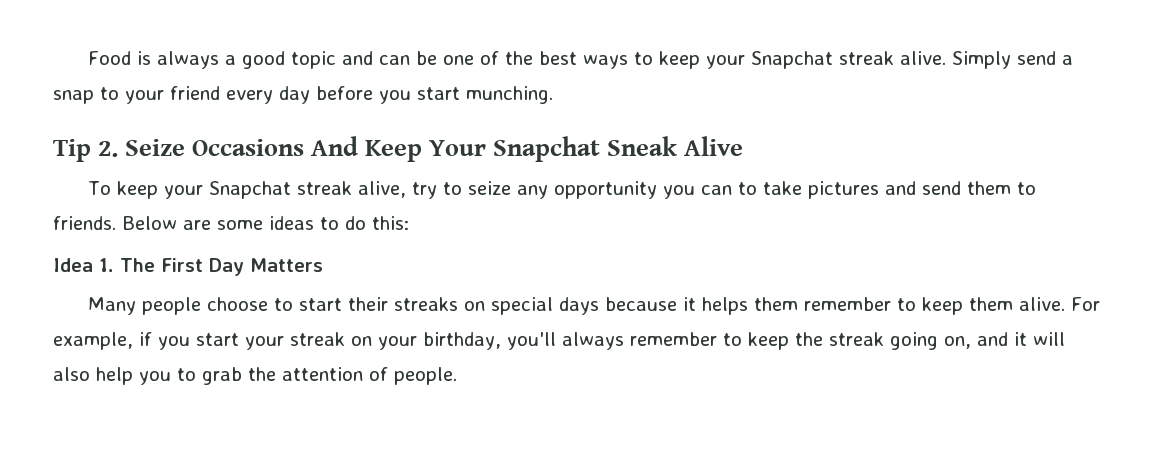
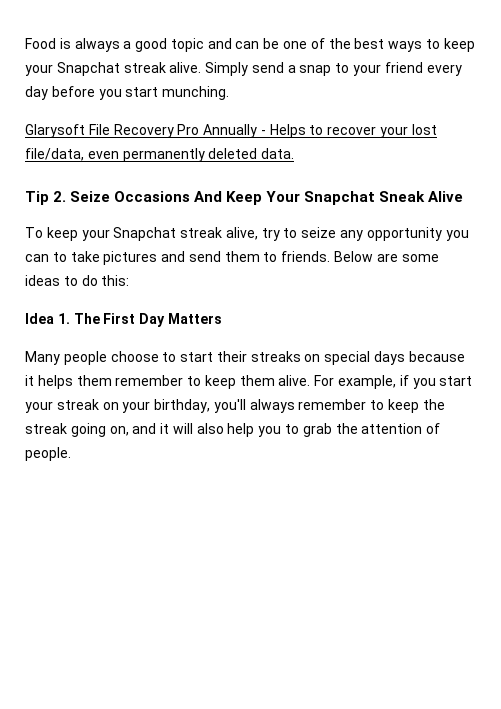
(553, 95) none -> [25,124,437,138] [25,148,295,162] // Glarysoft File Recovery Pro Annually - Helps to recover your lost file/data, even permanently deleted data.

